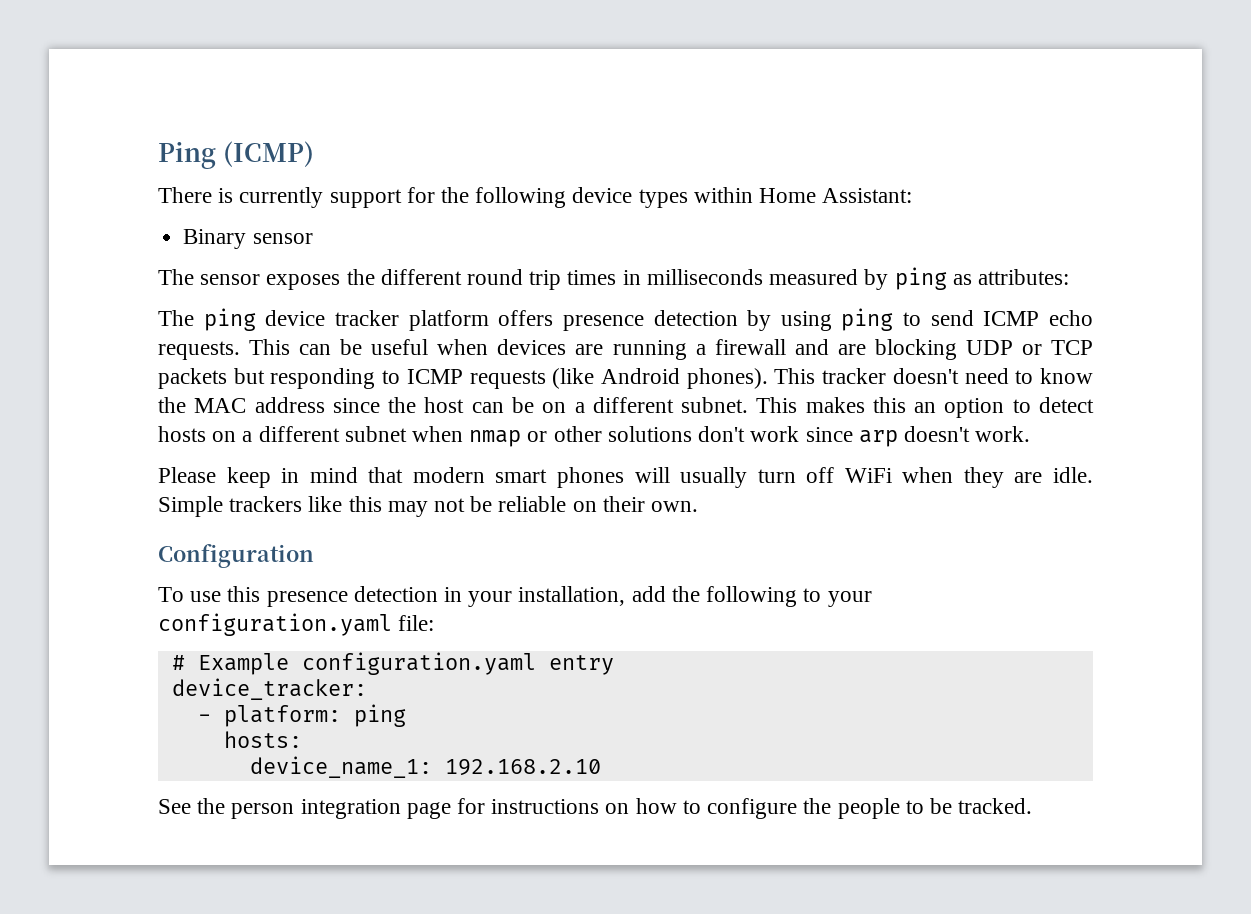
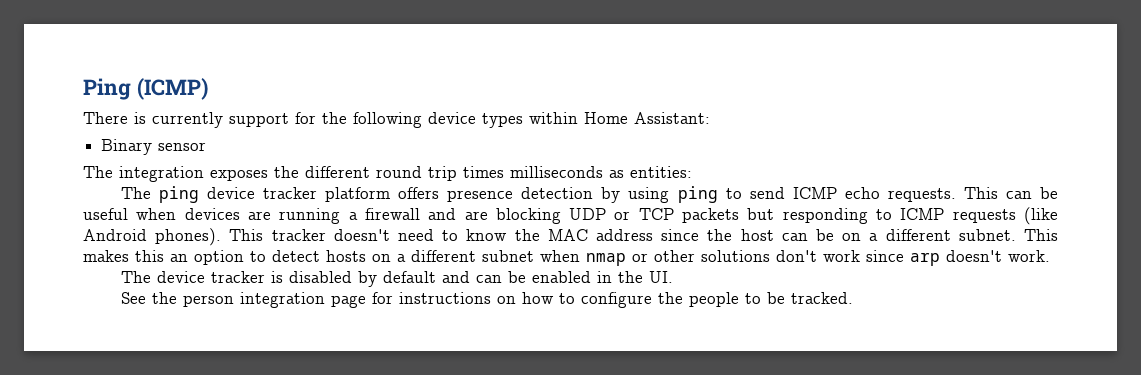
[200,274,261,285] sensor -> [119,166,204,182] integration
[622,267,1069,290] in milliseconds measured by ping as attributes: -> [510,166,692,178] milliseconds as entities:
[158,467,1093,488] [158,496,699,517] [158,544,314,568] [158,586,872,607] [158,613,435,636] [171,652,614,675] [171,678,367,700] [197,704,406,727] [223,731,302,748] [249,756,601,778] Please keep in mind that modern smart phones will usually turn off WiFi when they are idle. Simple trackers like this may not be reliable on their own. // Configuration // To use this presence detection in your installation, add the following to your configuration.yaml file: // # Example configuration.yaml entry // device_tracker: // - platform: ping // hosts: // device_name_1: 192.168.2.10 -> [120,271,673,287] The device tracker is disabled by default and can be enabled in the UI.

